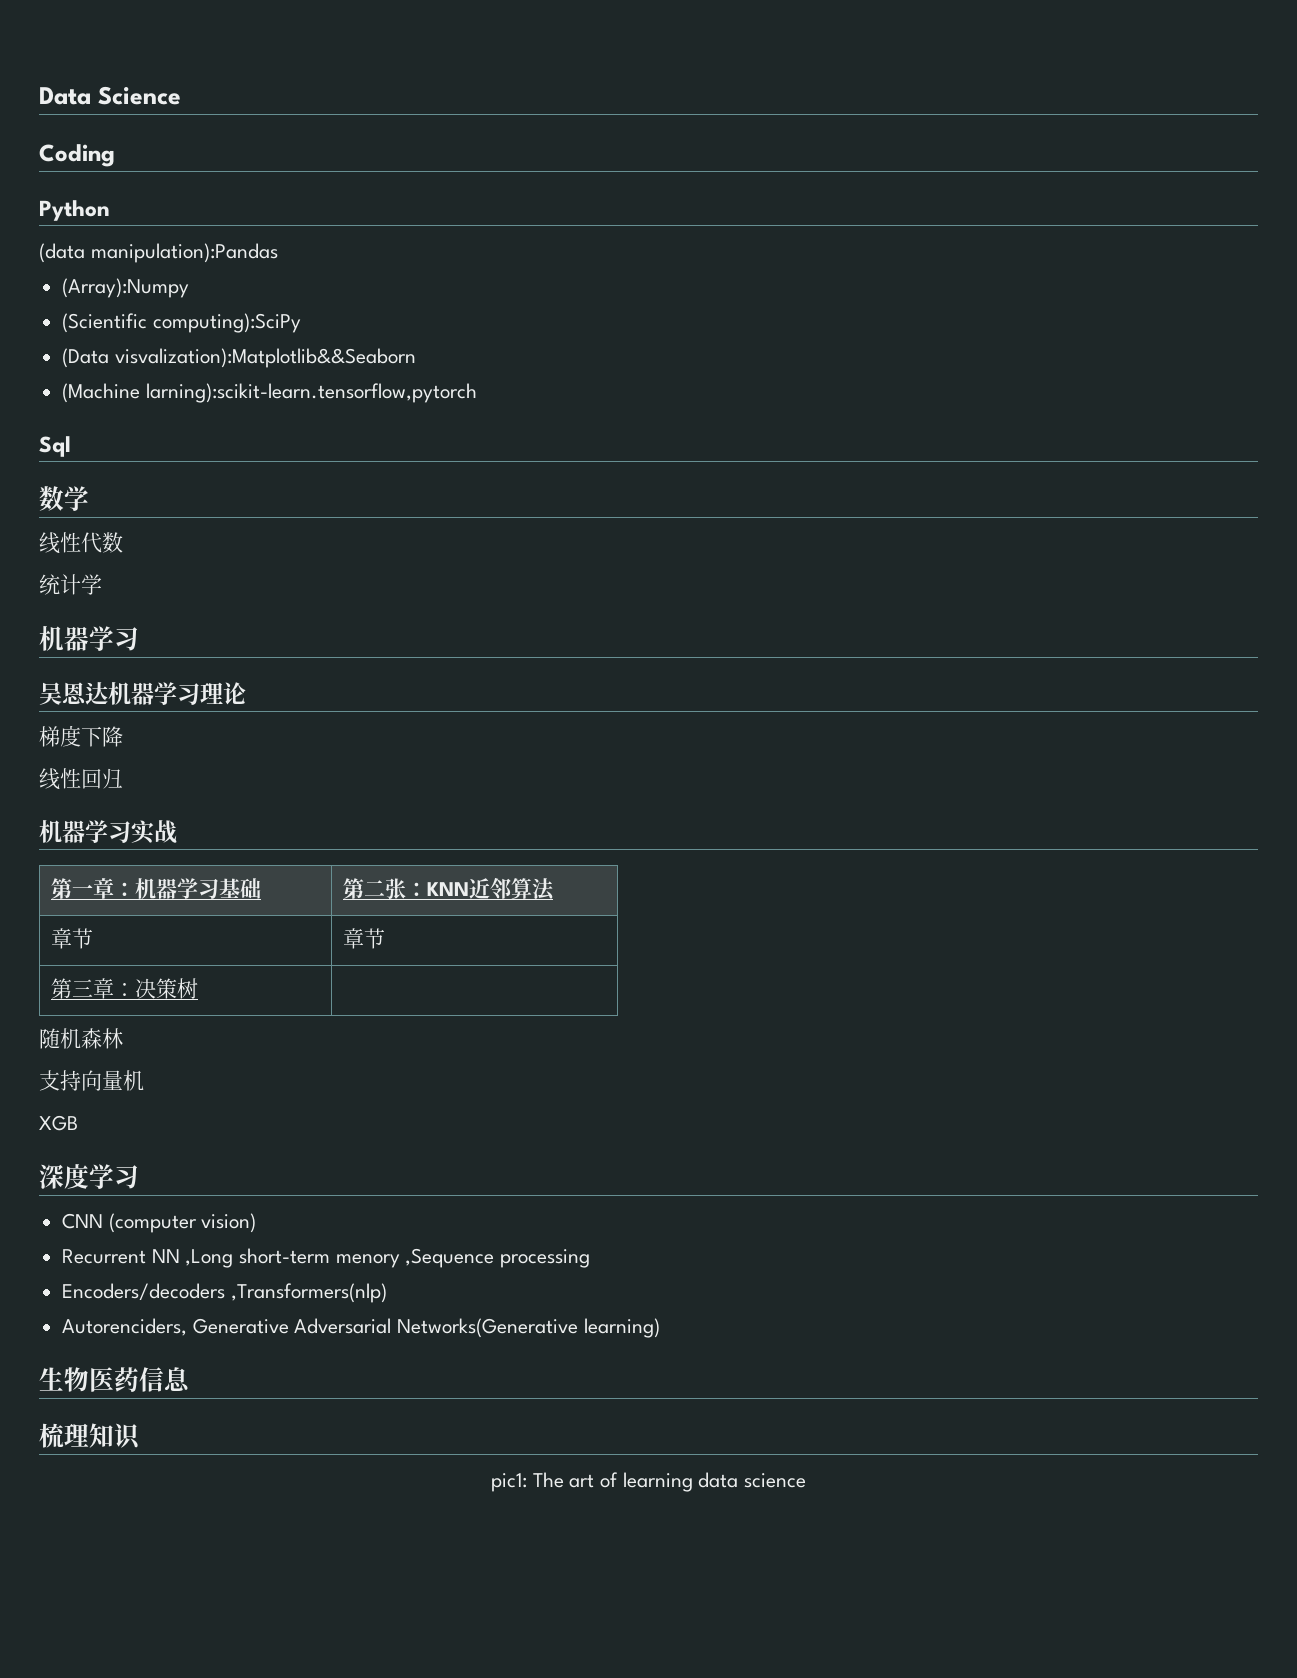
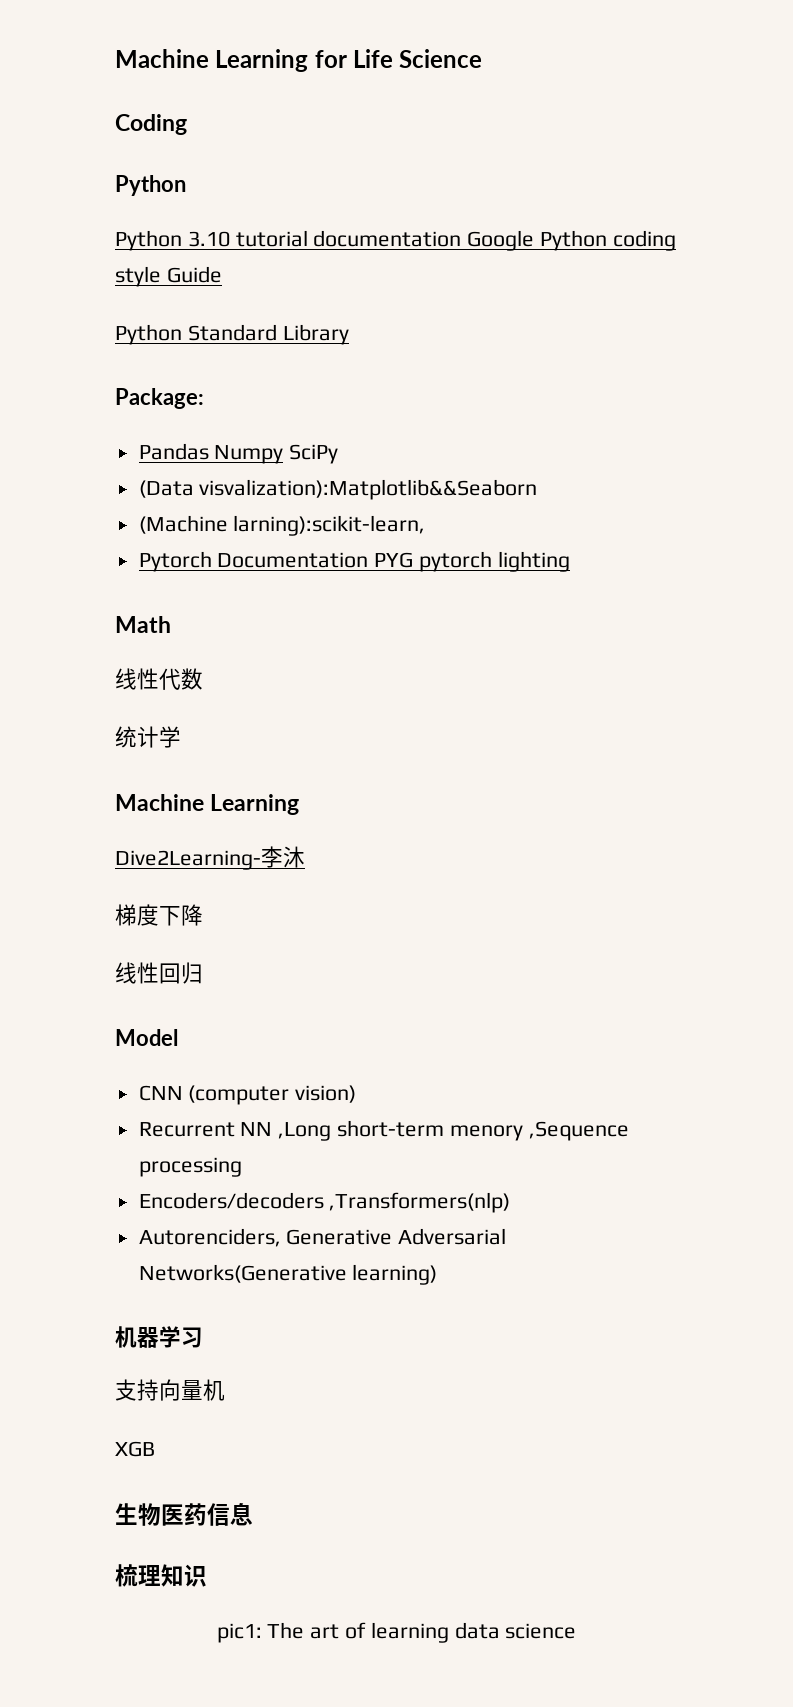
[39,87,91,105] Data -> [115,49,394,72] Machine Learning for Life
[39,243,278,263] [62,278,190,298] [62,313,301,333] [62,348,416,368] [62,383,477,403] [39,436,71,457] [39,486,89,511] [39,532,123,554] [39,574,102,595] [39,626,139,651] [39,682,246,705] [39,725,123,747] [39,768,123,790] [39,820,177,844] [50,878,261,899] [342,877,555,901] [50,928,93,949] [342,928,385,949] [50,978,198,999] [39,1028,123,1049] [39,1070,144,1091] [39,1115,78,1131] [39,1164,139,1189] (data manipulation):Pandas // (Array):Numpy // (Scientific computing):SciPy // (Data visvalization):Matplotlib&&Seaborn // (Machine larning):scikit-learn.tensorflow,pytorch // Sql // 数学 // 线性代数 // 统计学 // 机器学习 // 吴恩达机器学习理论 // 梯度下降 // 线性回归 // 机器学习实战 // 第一章：机器学习基础 | 第二张：KNN近邻算法 // 章节 | 章节 // 第三章：决策树 | // 随机森林 // 支持向量机 // XGB // 深度学习 -> [115,230,676,251] [115,266,222,287] [115,324,349,345] [115,388,204,409] [138,443,339,464] [138,479,538,500] [138,515,426,536] [138,551,570,572] [115,616,171,633] [115,668,203,690] [115,726,181,748] [115,794,300,815] [115,846,305,870] [115,904,203,926] [115,962,203,984] [115,1029,178,1046] Python 3.10 tutorial documentation Google Python coding style Guide // Python Standard Library // Package: // Pandas Numpy SciPy // (Data visvalization):Matplotlib&&Seaborn // (Machine larning):scikit-learn, // Pytorch Documentation PYG pytorch lighting // Math // 线性代数 // 统计学 // Machine Learning // Dive2Learning-李沐 // 梯度下降 // 线性回归 // Model
(660, 1328) none -> [115,1326,203,1348] [115,1379,225,1401] [115,1441,155,1457] // 机器学习 // 支持向量机 // XGB

